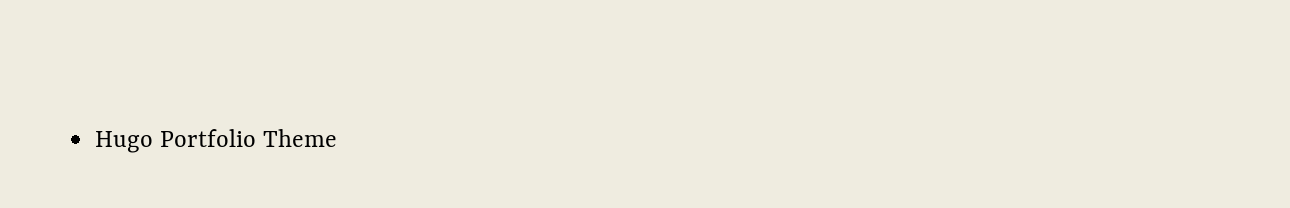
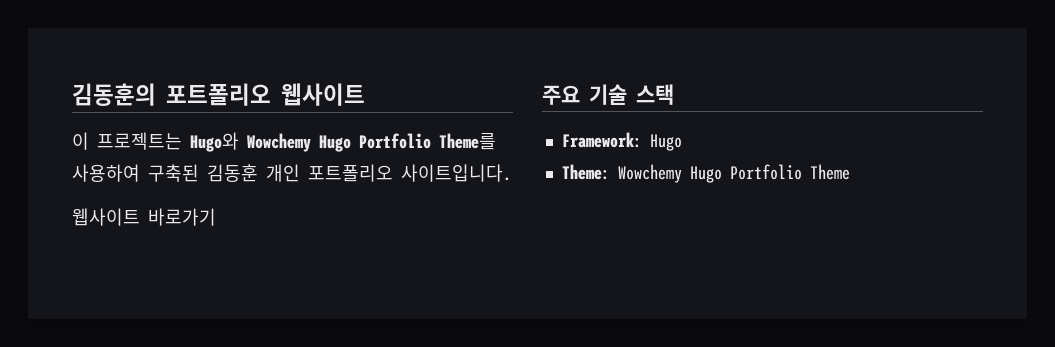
(95, 142) none -> [72,83,365,106] [72,132,496,152] [72,164,511,182] [72,208,216,226] [542,84,674,105] [561,132,682,151] [561,164,682,183] 김동훈의 포트폴리오 웹사이트 // 이 프로젝트는 Hugo와 Wowchemy Hugo Portfolio Theme를 사용하여 구축된 김동훈 개인 포트폴리오 사이트입니다. // 웹사이트 바로가기 // 주요 기술 스택 // Framework: Hugo // Theme: Wowchemy

